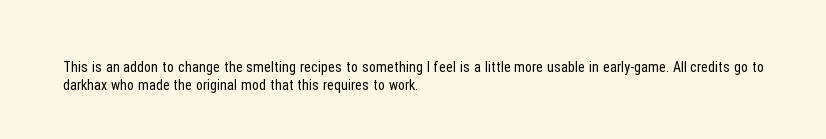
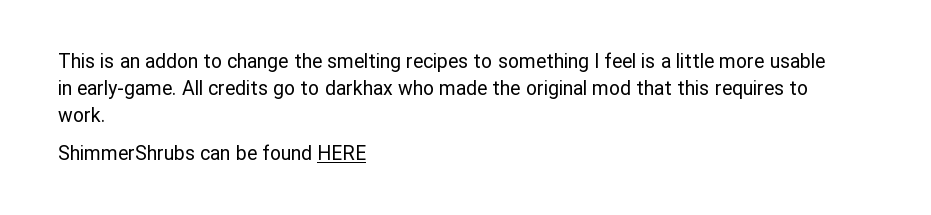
(418, 84) none -> [58,144,367,160] // ShimmerShrubs can be found HERE

